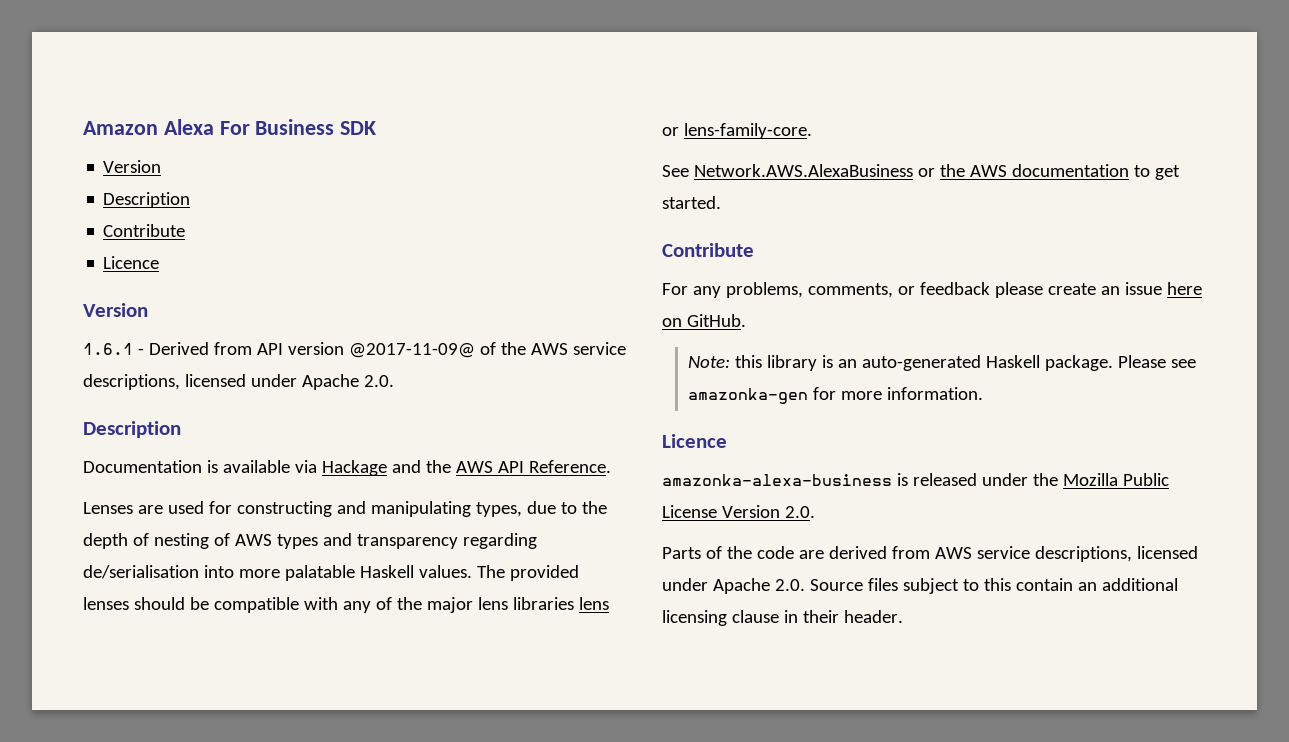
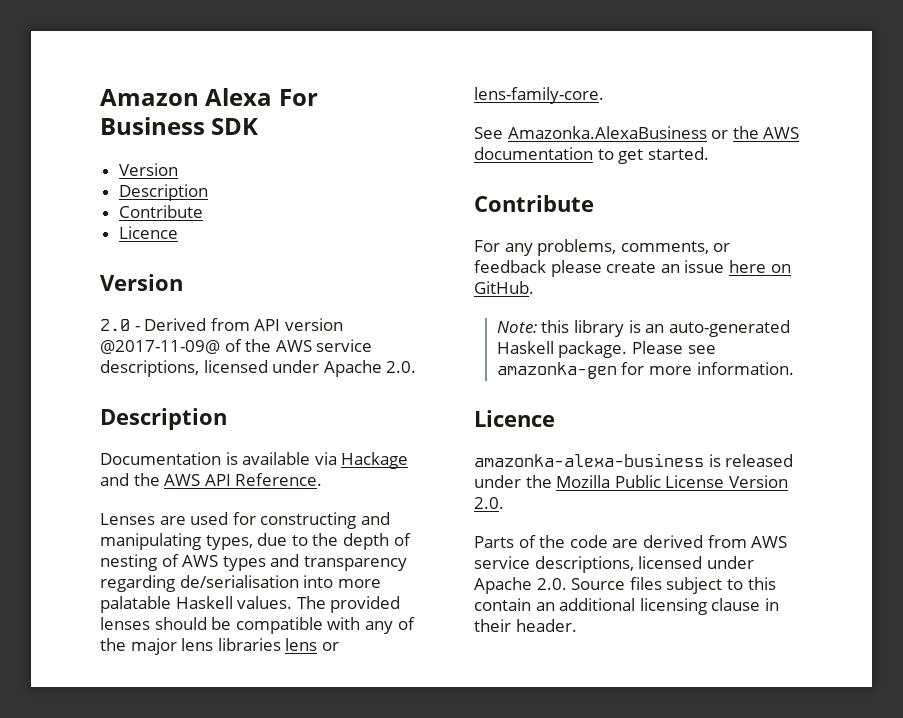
[83,343,133,355] 1.6.1 -> [100,319,130,331] 2.0
[693,164,913,177] Network.AWS.AlexaBusiness -> [507,126,707,139] Amazonka.AlexaBusiness

